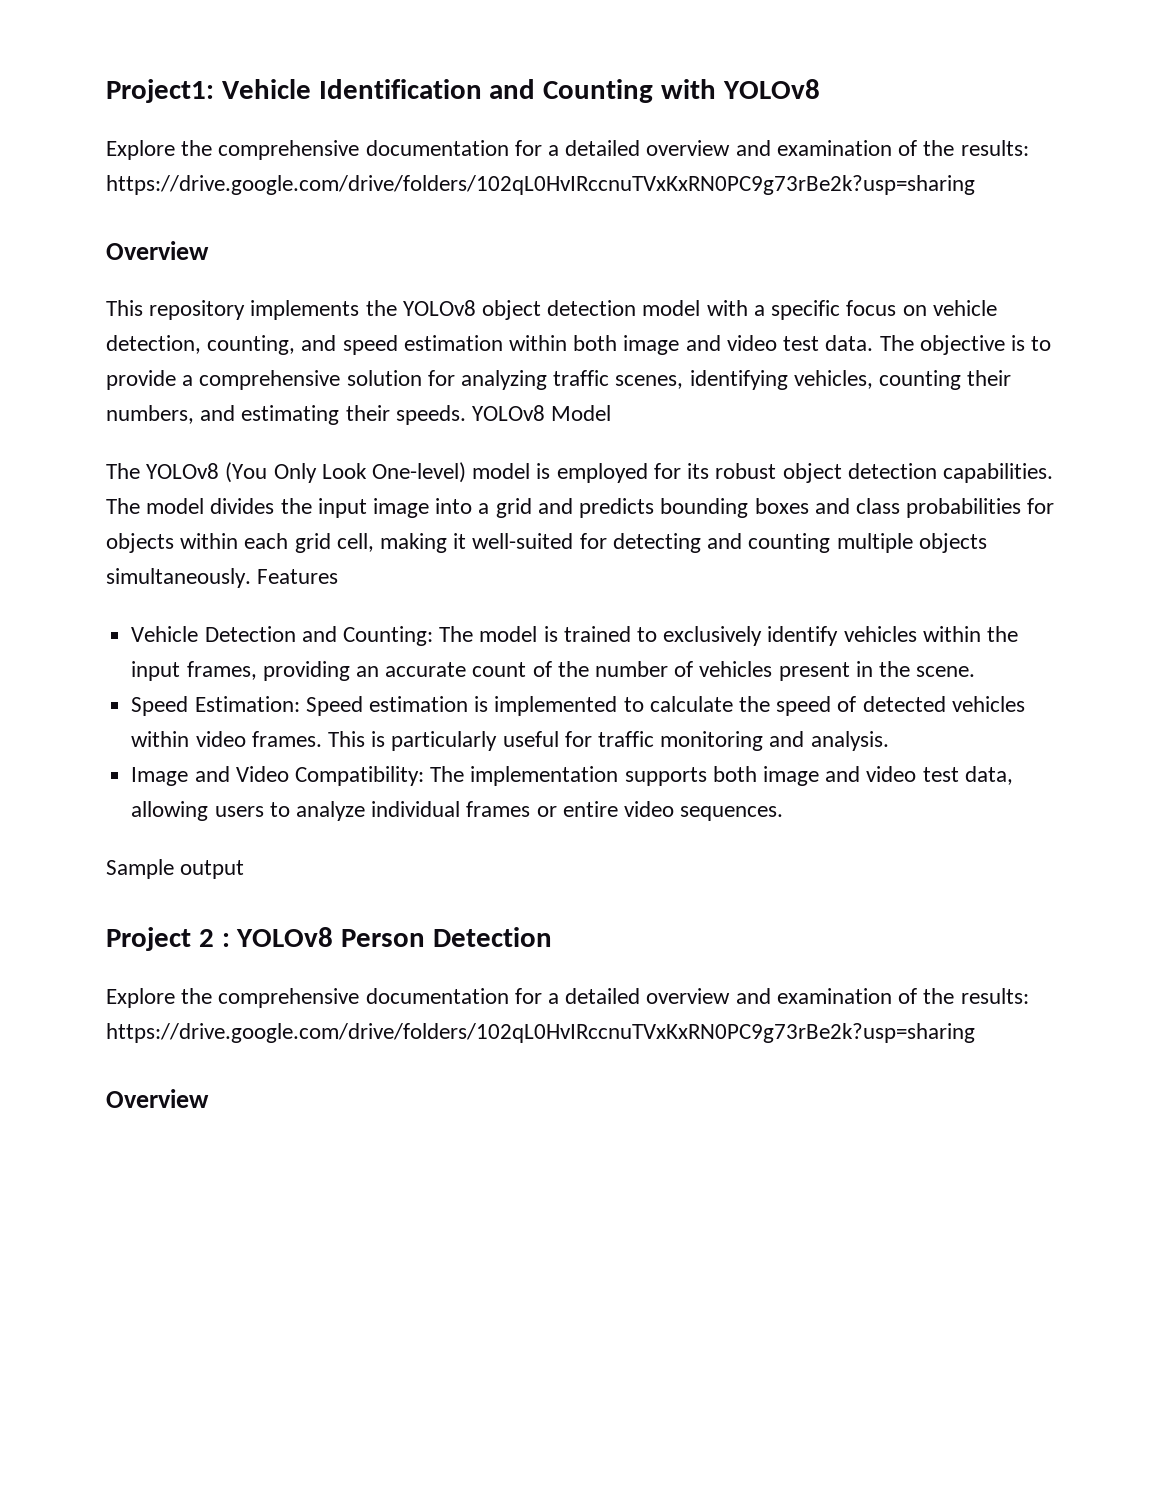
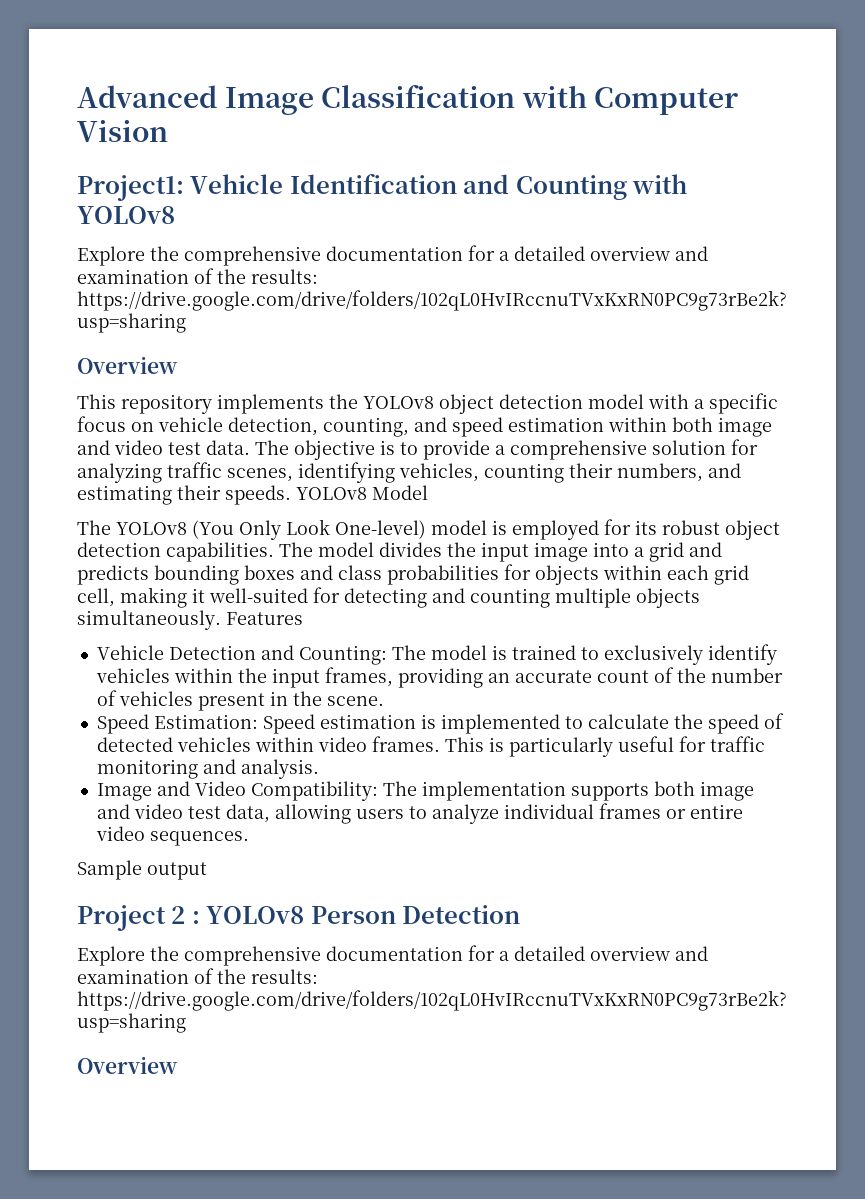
(106, 91) none -> [77,85,739,115] [77,120,168,142] Advanced Image Classification with Computer Vision //

